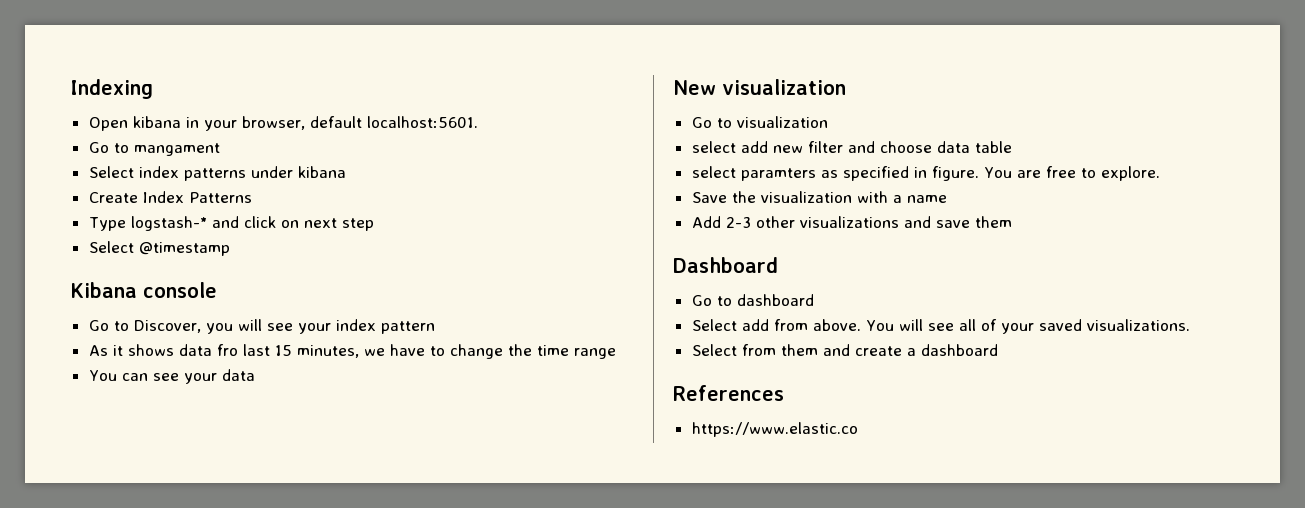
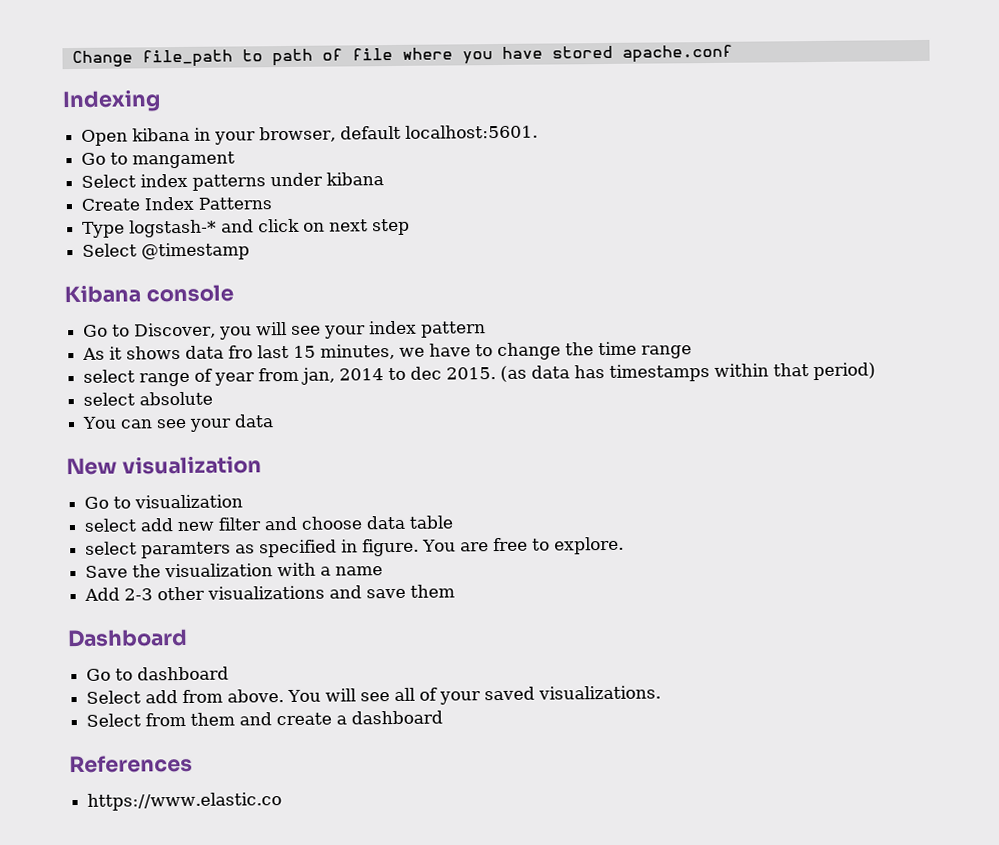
(70, 89) none -> [71,44,733,68] Change file_path to path of file where you have stored apache.conf //
(616, 353) none -> [83,362,877,387] [83,391,214,406] // select range of year from jan, 2014 to dec 2015. (as data has timestamps within that period) // select absolute

